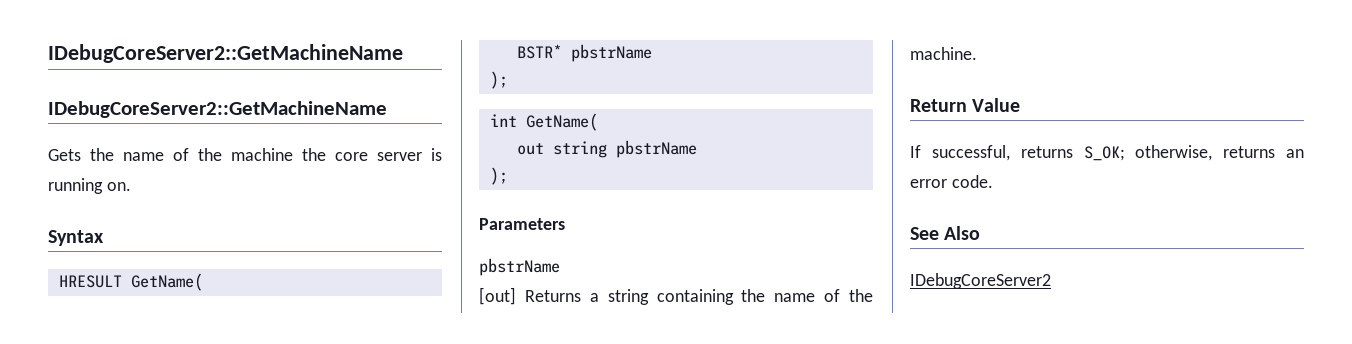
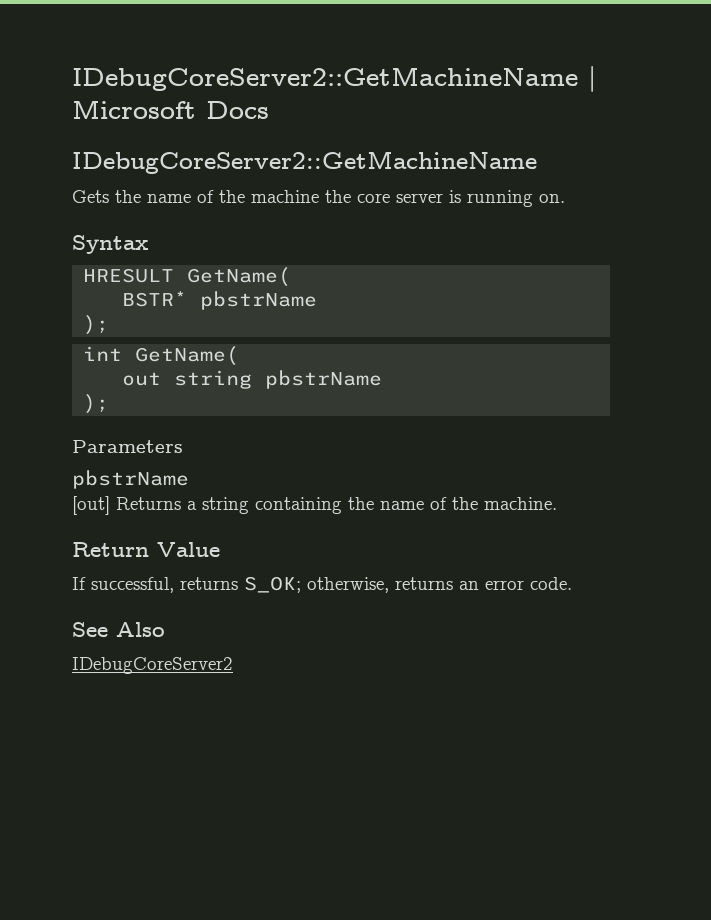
[48,44,403,63] IDebugCoreServer2::GetMachineName -> [72,66,596,92] [72,100,269,119] IDebugCoreServer2::GetMachineName | Microsoft Docs

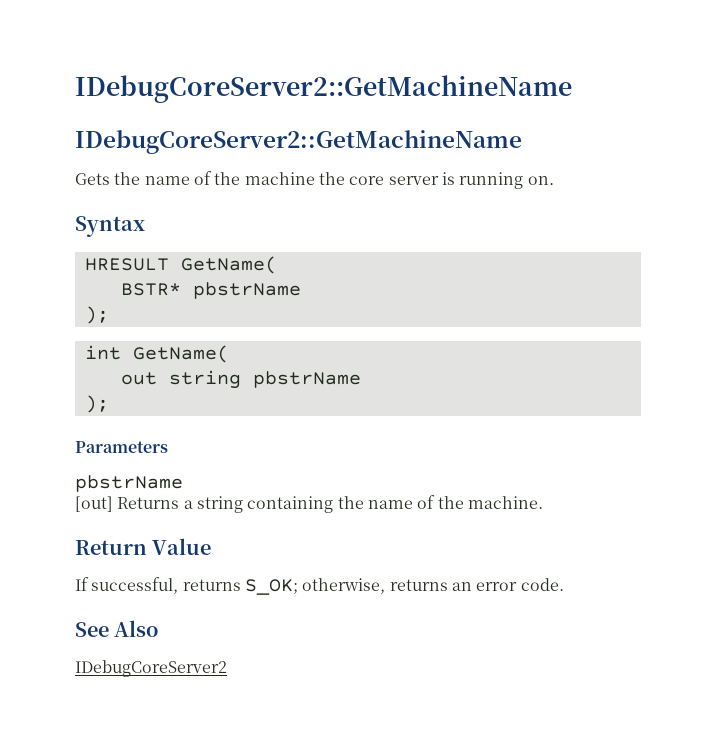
[72,66,596,92] [72,100,269,119] IDebugCoreServer2::GetMachineName | Microsoft Docs -> [75,75,572,103] IDebugCoreServer2::GetMachineName

